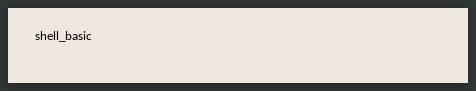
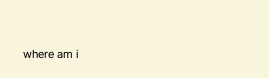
[35,31,92,42] shell_basic -> [23,49,80,59] where am i

